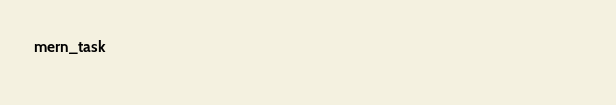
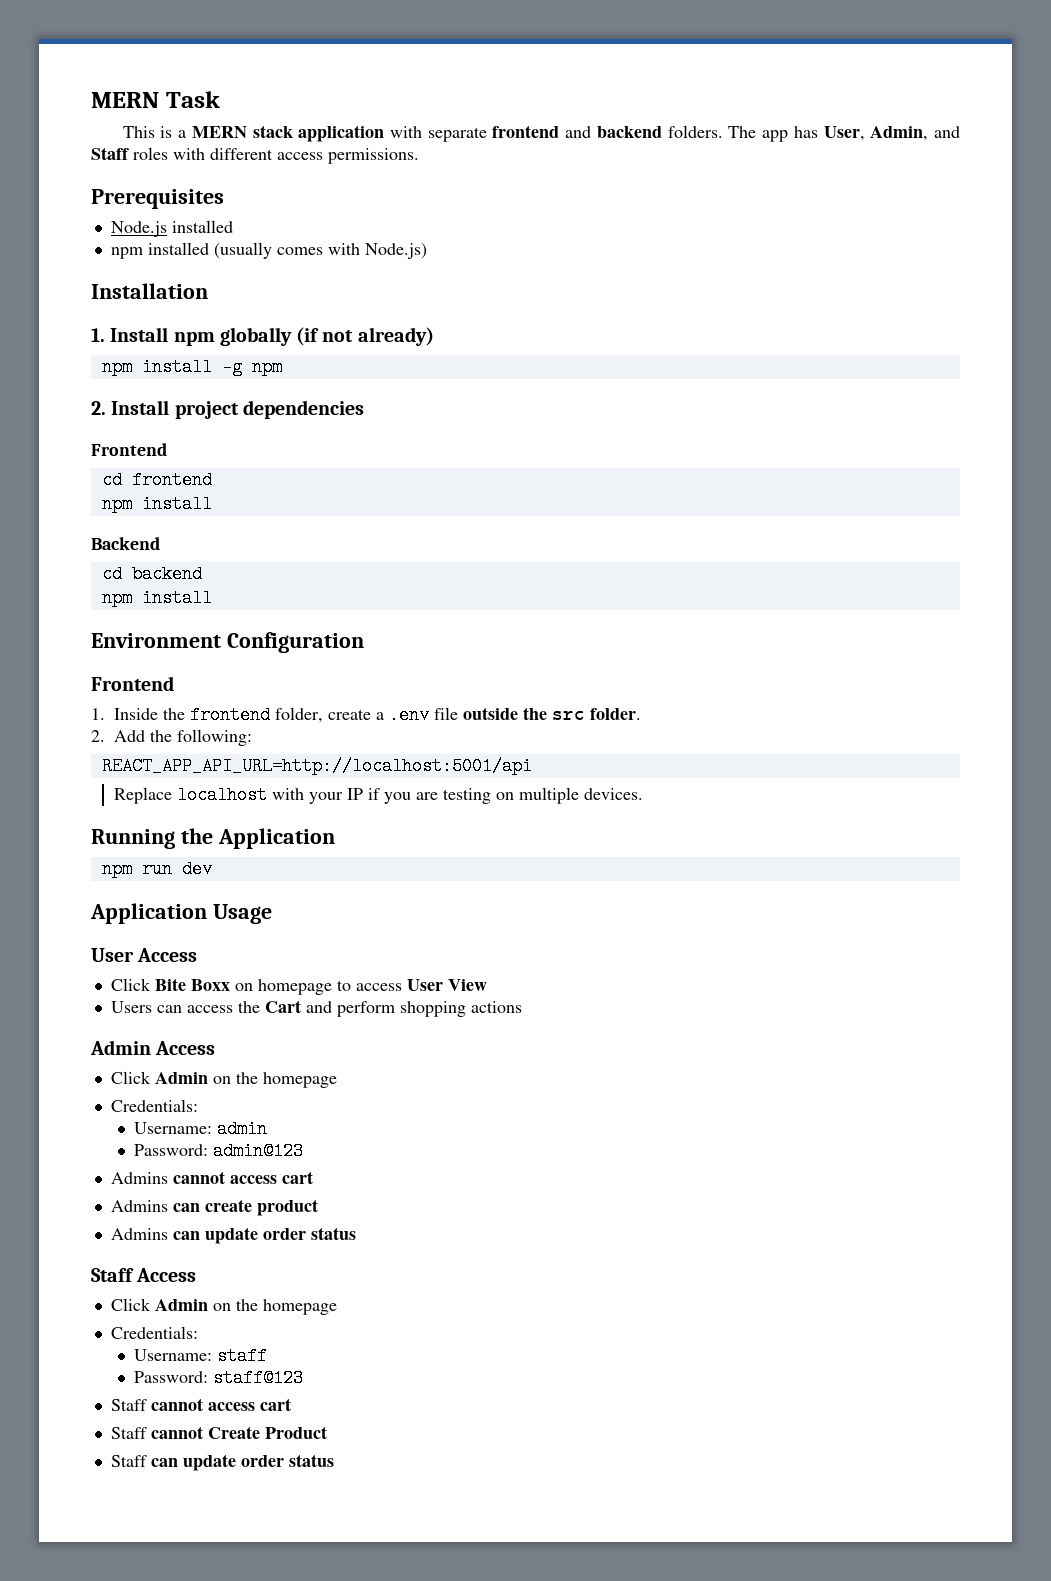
[34,40,106,54] mern_task -> [91,91,220,108] [122,125,960,142] [91,147,419,164] [91,189,224,209] [110,220,233,237] [110,242,427,259] [91,283,208,299] [91,327,434,346] [101,358,282,376] [91,400,364,419] [91,443,167,456] [101,471,212,489] [101,495,212,513] [91,537,160,550] [101,565,202,583] [101,589,212,607] [91,632,364,653] [91,676,174,691] [91,706,642,724] [91,729,253,746] [101,757,532,775] [114,786,644,804] [91,828,335,849] [101,860,212,878] [90,903,272,924] [91,948,198,962] [110,978,487,995] [110,1000,522,1017] [90,1040,216,1055] [110,1071,337,1088] [110,1099,198,1112] [134,1120,268,1138] [134,1142,304,1160] [110,1171,313,1184] [110,1199,318,1216] [110,1227,356,1244] [91,1268,197,1282] [110,1298,337,1315] [110,1326,198,1339] [134,1347,268,1365] [134,1369,304,1387] [110,1398,291,1411] [110,1426,327,1439] [110,1454,334,1471] MERN Task // This is a MERN stack application with separate frontend and backend folders. The app has User, Admin, and Staff roles with different access permissions. // Prerequisites // Node.js installed // npm installed (usually comes with Node.js) // Installation // 1. Install npm globally (if not already) // npm install -g npm // 2. Install project dependencies // Frontend // cd frontend // npm install // Backend // cd backend // npm install // Environment Configuration // Frontend // 1. Inside the frontend folder, create a .env file outside the src folder. // 2. Add the following: // REACT_APP_API_URL=http://localhost:5001/api // Replace localhost with your IP if you are testing on multiple devices. // Running the Application // npm run dev // Application Usage // User Access // Click Bite Boxx on homepage to access User View // Users can access the Cart and perform shopping actions // Admin Access // Click Admin on the homepage // Credentials: // Username: admin // Password: admin@123 // Admins cannot access cart // Admins can create product // Admins can update order status // Staff Access // Click Admin on the homepage // Credentials: // Username: staff // Password: staff@123 // Staff cannot access cart // Staff cannot Create Product // Staff can update order status

